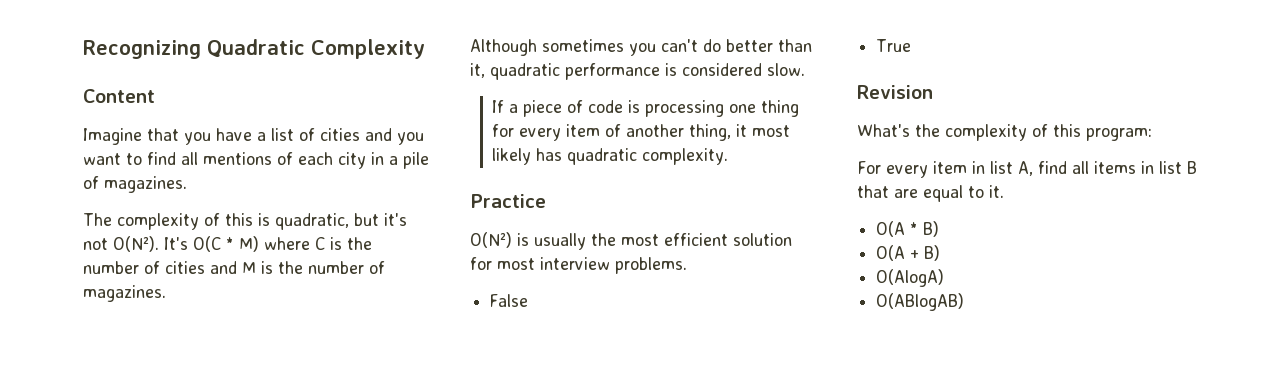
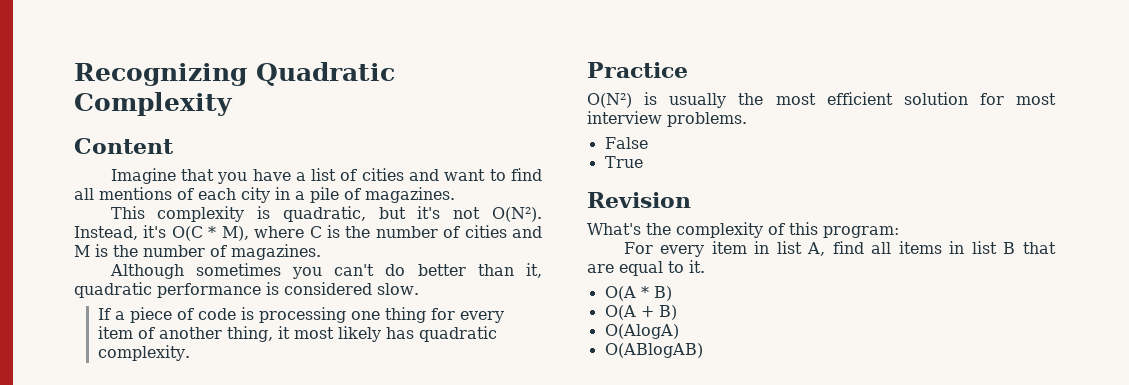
[397,132,424,145] you -> (440, 175) none
[83,213,253,230] The complexity of this -> [110,206,245,222] This complexity
[164,237,188,250] It's -> [74,225,167,240] Instead, it's
[239,236,259,252] M) -> [221,226,249,241] M),

